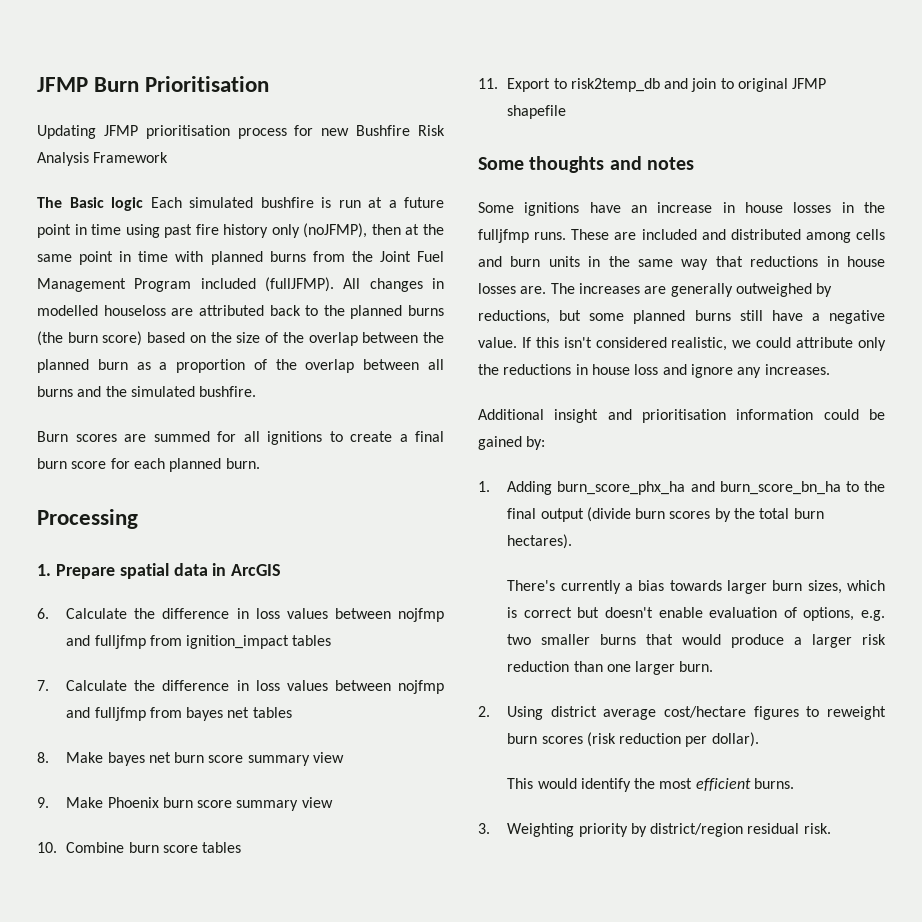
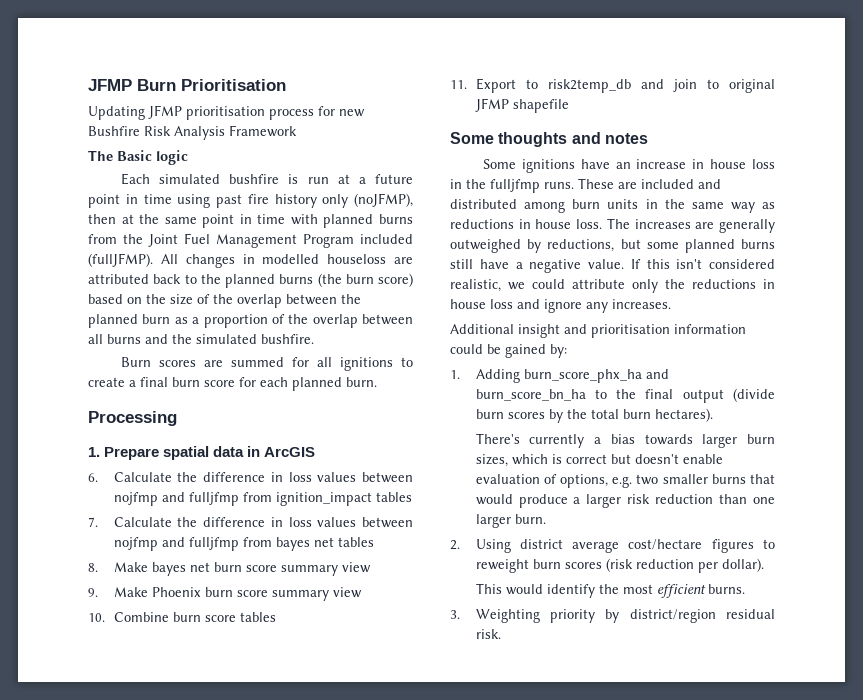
(143, 204) none -> (188, 157) //
[793,202,832,213] losses -> [752,159,775,169] loss
[856,229,885,240] [478,256,502,267] cells and -> (566, 207) none
[715,256,885,267] [478,283,547,294] that reductions in house losses are. -> [762,202,775,209] [450,219,603,229] as reductions in house loss.

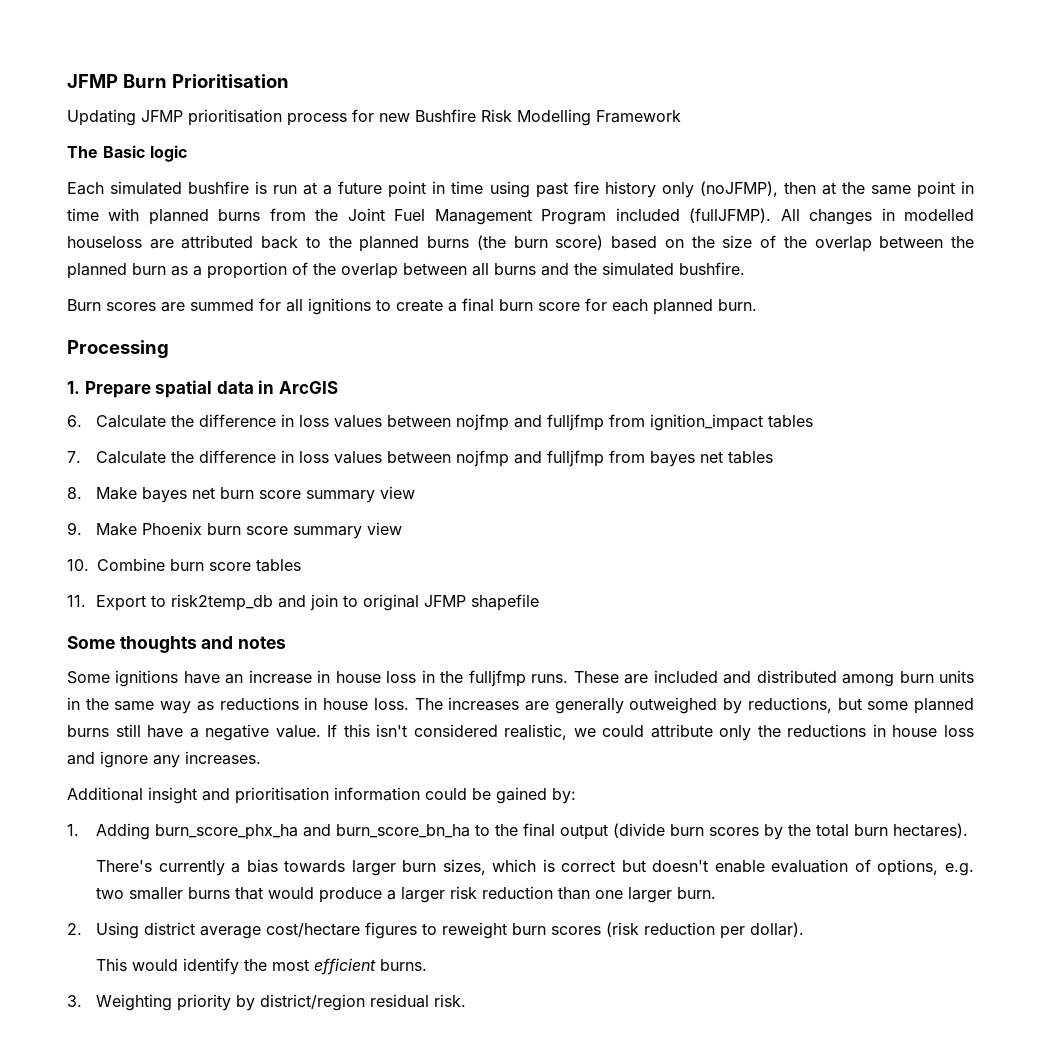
[174,126,225,140] Analysis -> [517,109,591,126] Modelling

